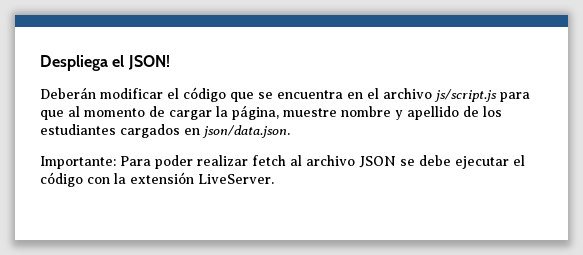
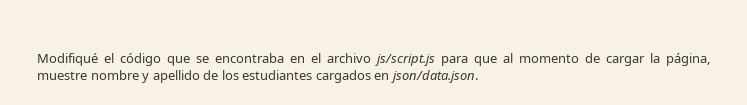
[40,55,170,71] [40,87,163,99] Despliega el JSON! // Deberán modificar -> [37,53,98,66] Modifiqué
[277,90,343,99] encuentra -> [215,53,284,63] encontraba
[40,155,525,169] [40,172,274,187] // Importante: Para poder realizar fetch al archivo JSON se debe ejecutar el código con la extensión LiveServer. -> (478, 76) none

